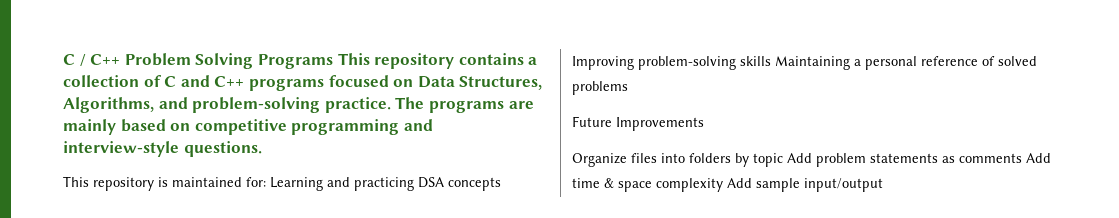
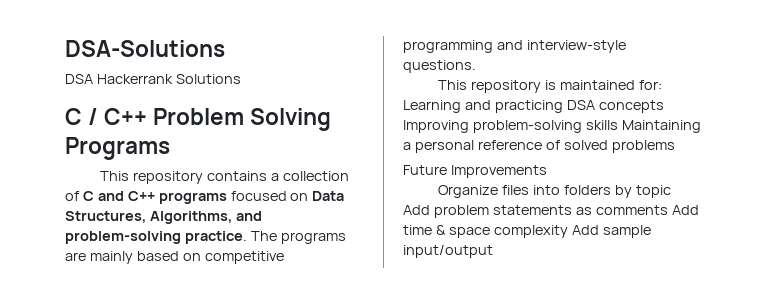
(63, 59) none -> [65,40,225,57] [65,74,241,84] DSA-Solutions // DSA Hackerrank Solutions //
(333, 61) none -> (170, 148) //

